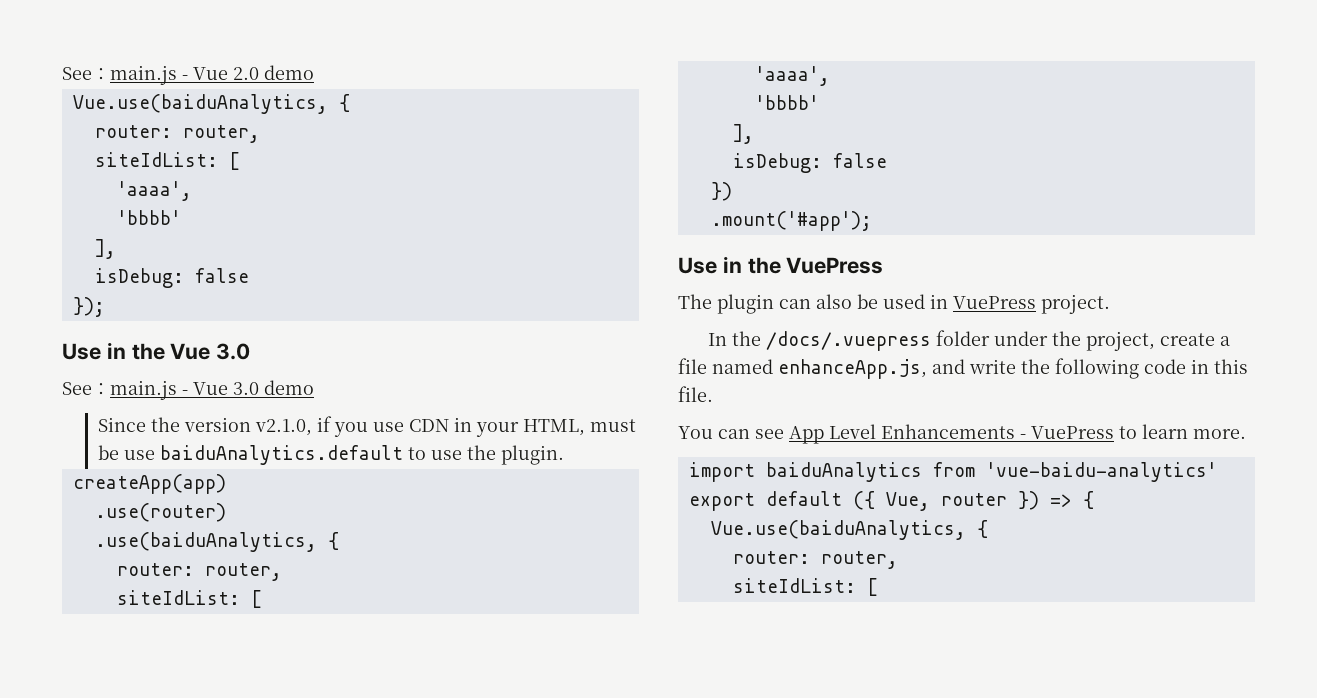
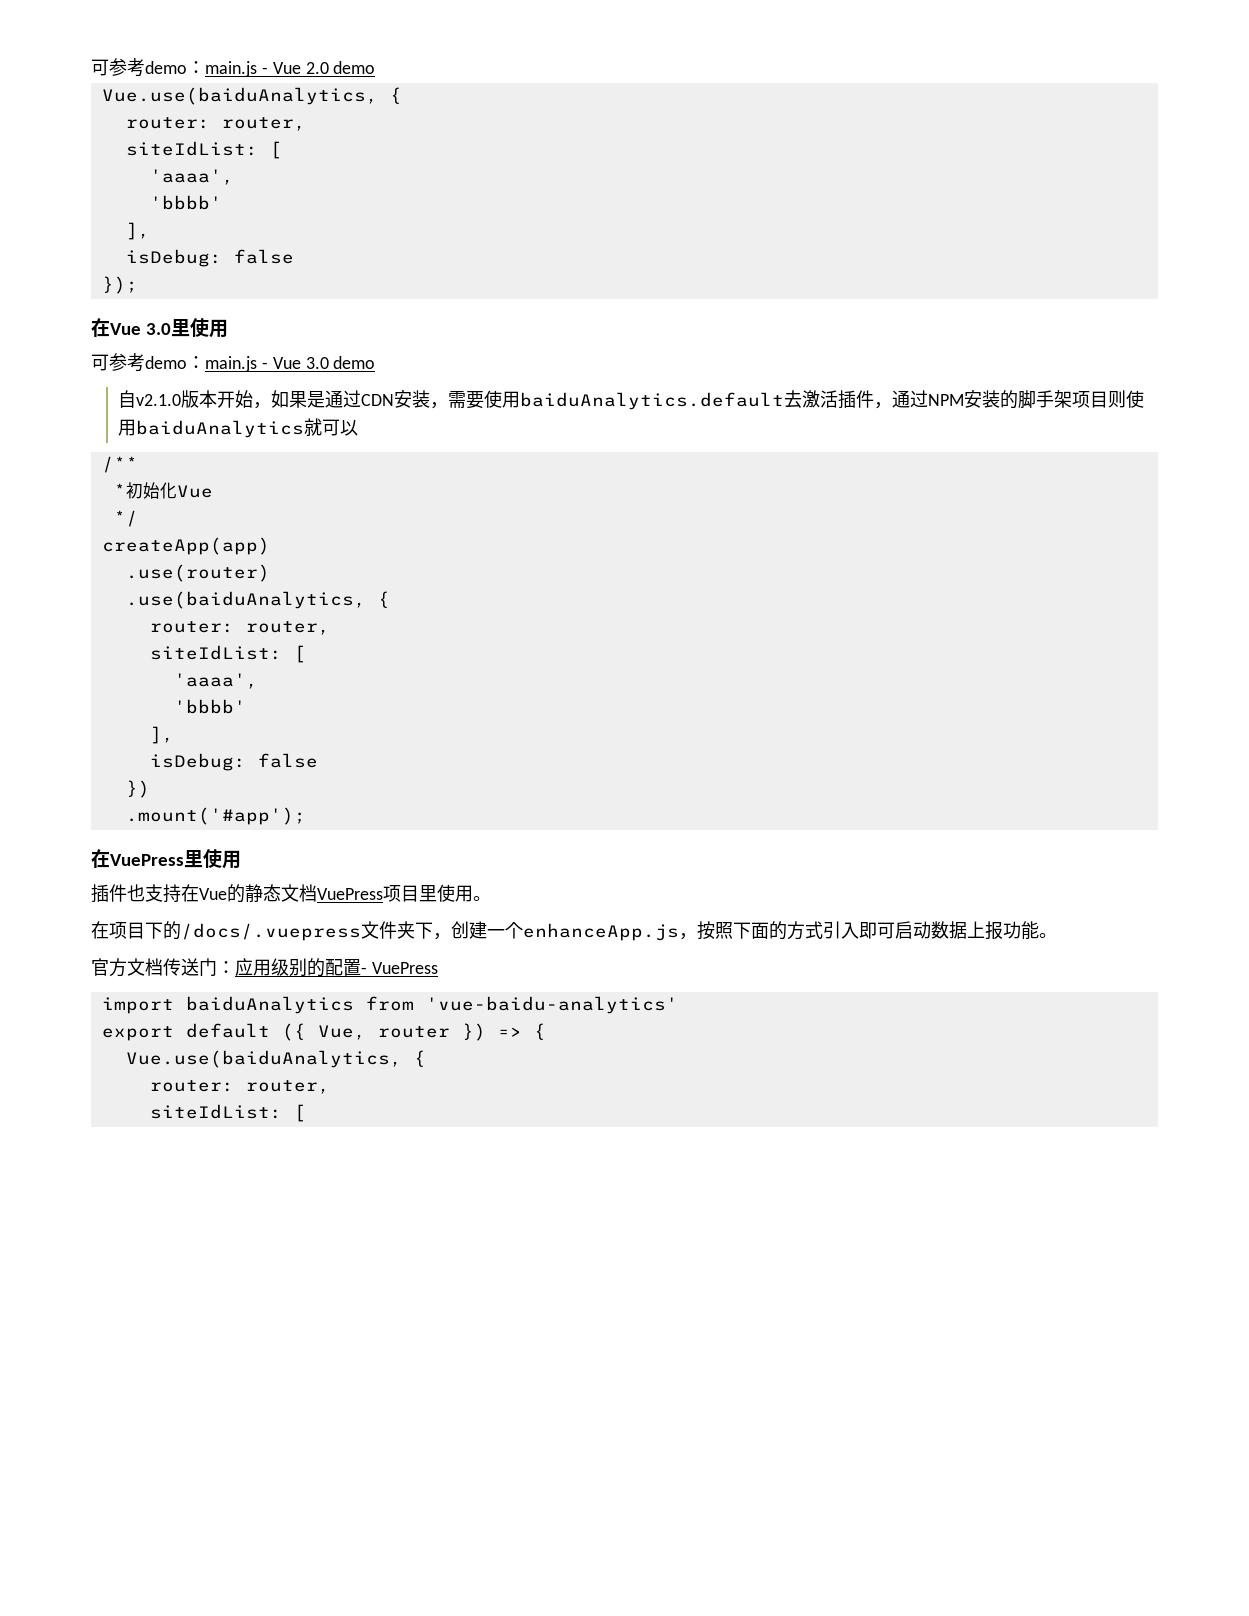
[62,67,92,80] See -> [91,58,187,77] 可参考demo
[62,342,251,360] [62,382,92,395] Use in the Vue 3.0 // See -> [91,318,229,338] [91,353,187,372] 在Vue 3.0里使用 // 可参考demo
[97,416,636,437] [97,445,564,465] Since the version v2.1.0, if you use CDN in your HTML, must be use baiduAnalytics.default to use the plugin. -> [118,390,1145,410] [118,418,359,438] [101,456,138,473] [113,482,213,499] [113,510,138,527] 自v2.1.0版本开始，如果是通过CDN安装，需要使用baiduAnalytics.default去激活插件，通过NPM安装的脚手架项目则使用baiduAnalytics就可以 // /** // *初始化Vue // */
[678,256,884,274] [678,294,1110,314] [707,330,1230,351] [678,358,1248,379] [678,386,713,402] [678,424,1015,444] Use in the VuePress // The plugin can also be used in VuePress project. // In the /docs/.vuepress folder under the project, create a file named enhanceApp.js, and write the following code in this file. // You can see App Level Enhancements -> [91,849,241,869] [91,884,491,903] [91,921,1057,941] [91,958,361,977] 在VuePress里使用 // 插件也支持在Vue的静态文档VuePress项目里使用。 // 在项目下的/docs/.vuepress文件夹下，创建一个enhanceApp.js，按照下面的方式引入即可启动数据上报功能。 // 官方文档传送门：应用级别的配置
[1119,424,1246,439] to learn more. -> (438, 968) none

